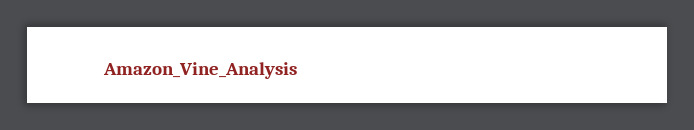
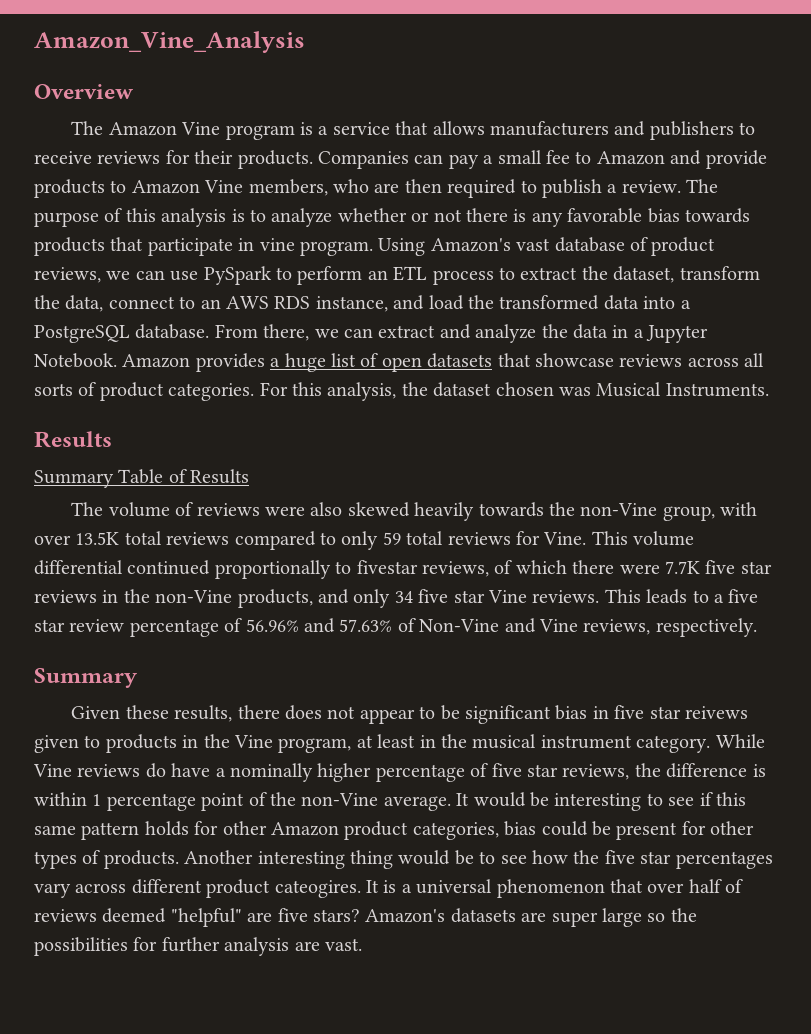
(297, 70) none -> [34,84,134,99] [71,121,756,140] [34,150,767,169] [34,179,719,198] [34,208,750,227] [34,237,716,256] [34,266,760,285] [34,295,691,312] [34,324,709,343] [34,353,765,372] [34,382,769,401] [34,431,112,448] [34,469,250,488] [71,502,758,521] [34,531,695,550] [34,560,772,579] [34,589,759,608] [34,618,757,637] [34,668,138,688] [71,705,748,724] [34,734,765,753] [33,763,766,782] [34,792,746,811] [34,821,755,840] [34,850,773,869] [34,879,744,898] [34,908,697,927] [34,937,362,956] // Overview // The Amazon Vine program is a service that allows manufacturers and publishers to receive reviews for their products. Companies can pay a small fee to Amazon and provide products to Amazon Vine members, who are then required to publish a review. The purpose of this analysis is to analyze whether or not there is any favorable bias towards products that participate in vine program. Using Amazon's vast database of product reviews, we can use PySpark to perform an ETL process to extract the dataset, transform the data, connect to an AWS RDS instance, and load the transformed data into a PostgreSQL database. From there, we can extract and analyze the data in a Jupyter Notebook. Amazon provides a huge list of open datasets that showcase reviews across all sorts of product categories. For this analysis, the dataset chosen was Musical Instruments. // Results // Summary Table of Results // The volume of reviews were also skewed heavily towards the non-Vine group, with over 13.5K total reviews compared to only 59 total reviews for Vine. This volume differential continued proportionally to fivestar reviews, of which there were 7.7K five star reviews in the non-Vine products, and only 34 five star Vine reviews. This leads to a five star review percentage of 56.96% and 57.63% of Non-Vine and Vine reviews, respectively. // Summary // Given these results, there does not appear to be significant bias in five star reivews given to products in the Vine program, at least in the musical instrument category. While Vine reviews do have a nominally higher percentage of five star reviews, the difference is within 1 percentage point of the non-Vine average. It would be interesting to see if this same pattern holds for other Amazon product categories, bias could be present for other types of products. Another interesting thing would be to see how the five star percentages vary across different product cateogires. It is a universal phenomenon that over half of reviews deemed "helpful" are five stars? Amazon's datasets are super large so the possibilities for further analysis are vast.

